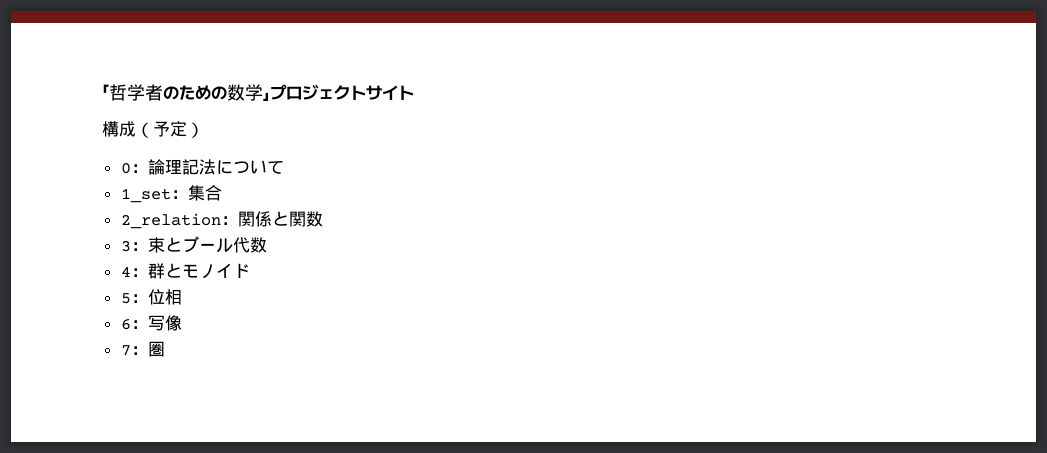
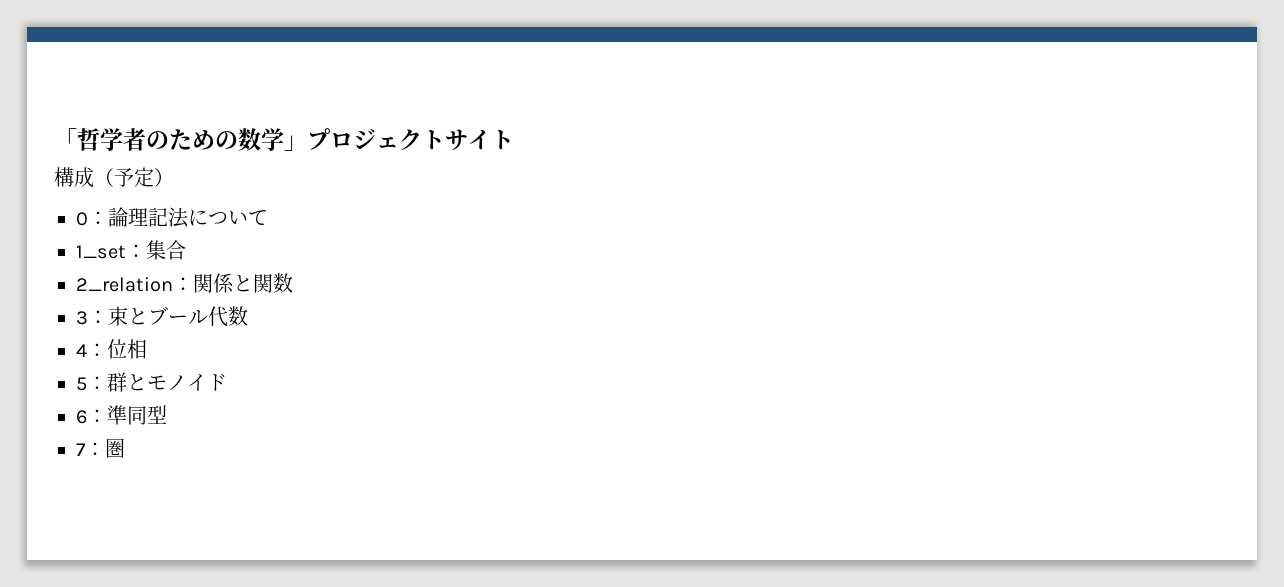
(148, 272) none -> [107,339,147,359] [76,376,107,391] 位相 // 5：
[120,289,182,305] // 5：位相 -> (227, 382) none
[147,315,182,331] 写像 -> [107,405,167,425] 準同型

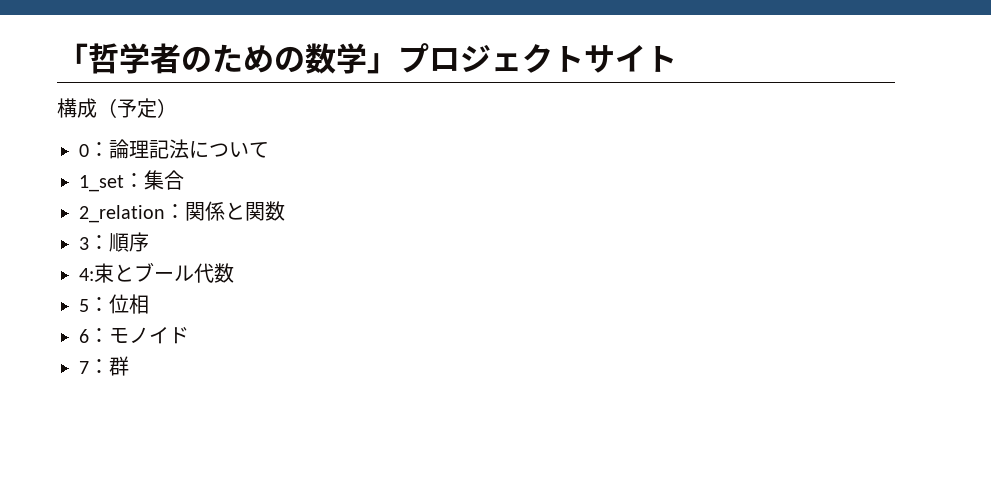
(108, 317) none -> [109,232,149,252] [79,268,94,281] 順序 // 4:
[76,344,87,357] 4 -> [79,299,89,312] 5
[76,372,147,392] 5：群と -> [79,328,109,343] 6：
[76,405,167,425] // 6：準同型 -> (189, 335) none
[105,438,125,458] 圏 -> [109,356,129,376] 群

